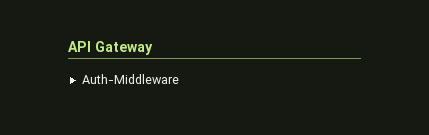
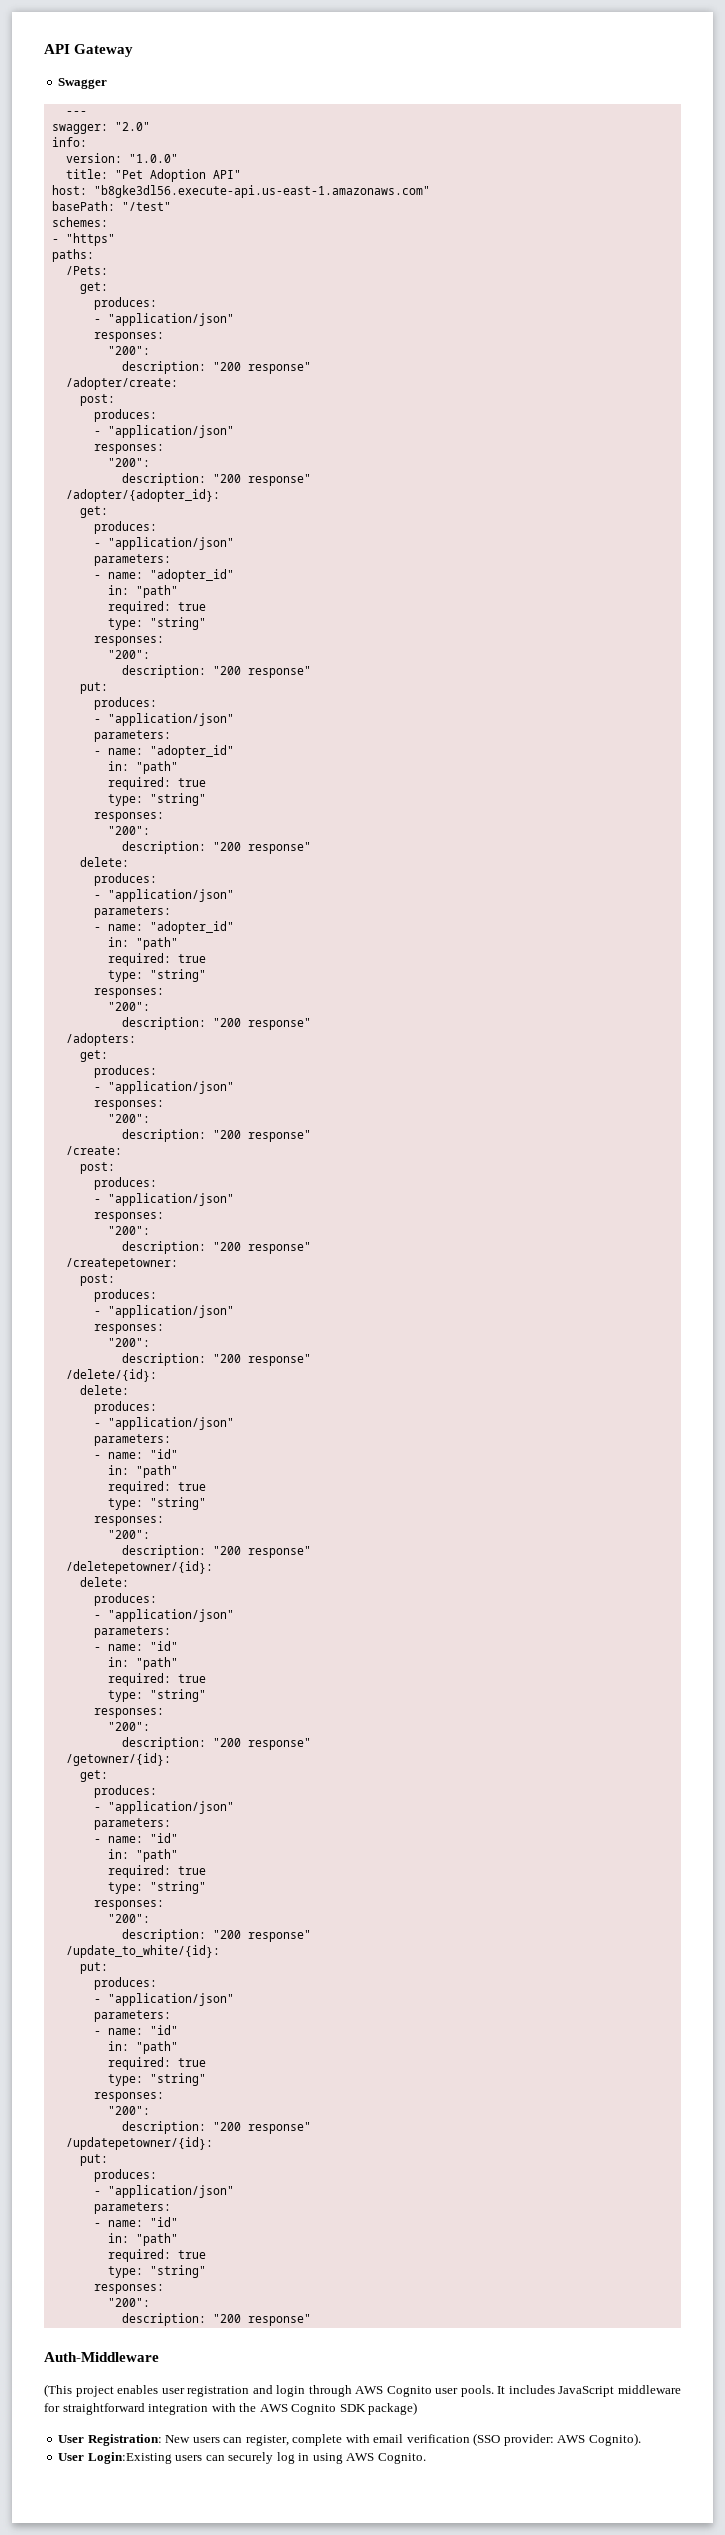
[81,74,179,84] Auth-Middleware -> [58,78,108,89] [65,111,87,115] [51,122,150,134] [51,137,87,147] [65,153,178,163] [65,169,241,182] [51,185,430,198] [51,201,171,211] [51,217,108,227] [51,233,115,246] [51,249,94,262] [65,266,108,275] [79,282,108,294] [93,297,157,310] [93,313,234,326] [93,332,164,342] [107,346,150,355] [121,361,311,374] [65,377,178,390] [79,394,115,406] [93,409,157,422] [93,425,234,438] [93,444,164,454] [107,458,150,467] [121,473,311,486] [65,489,220,502] [79,506,108,518] [93,521,157,534] [93,537,234,550] [93,554,171,566] [93,569,234,582] [107,585,178,598] [107,601,206,614] [107,617,206,630] [93,636,164,646] [107,650,150,659] [121,665,311,678] [79,682,108,694] [93,697,157,710] [93,713,234,726] [93,730,171,742] [93,745,234,758] [107,761,178,774] [107,777,206,790] [107,793,206,806] [93,812,164,822] [107,826,150,835] [121,841,311,854] [79,857,129,867] [93,873,157,886] [93,889,234,902] [93,906,171,918] [93,921,234,934] [107,937,178,950] [107,953,206,966] [107,969,206,982] [93,988,164,998] [107,1002,150,1011] [121,1017,311,1030] [65,1033,136,1046] [79,1050,108,1062] [93,1065,157,1078] [93,1081,234,1094] [93,1100,164,1110] [107,1114,150,1123] [121,1129,311,1142] [65,1146,122,1155] [79,1162,115,1174] [93,1177,157,1190] [93,1193,234,1206] [93,1212,164,1222] [107,1226,150,1235] [121,1241,311,1254] [65,1258,178,1270] [79,1274,115,1286] [93,1289,157,1302] [93,1305,234,1318] [93,1324,164,1334] [107,1338,150,1347] [121,1353,311,1366] [65,1369,157,1382] [79,1385,129,1395] [93,1401,157,1414] [93,1417,234,1430] [93,1434,171,1446] [93,1449,178,1459] [107,1465,178,1478] [107,1481,206,1494] [107,1497,206,1510] [93,1516,164,1526] [107,1530,150,1539] [121,1545,311,1558] [65,1561,213,1574] [79,1577,129,1587] [93,1593,157,1606] [93,1609,234,1622] [93,1626,171,1638] [93,1641,178,1651] [107,1657,178,1670] [107,1673,206,1686] [107,1689,206,1702] [93,1708,164,1718] [107,1722,150,1731] [121,1737,311,1750] [65,1753,171,1766] [79,1770,108,1782] [93,1785,157,1798] [93,1801,234,1814] [93,1818,171,1830] [93,1833,178,1843] [107,1849,178,1862] [107,1865,206,1878] [107,1881,206,1894] [93,1900,164,1910] [107,1914,150,1923] [121,1929,311,1942] [65,1945,220,1958] [79,1962,108,1974] [93,1977,157,1990] [93,1993,234,2006] [93,2010,171,2022] [93,2025,178,2035] [107,2041,178,2054] [107,2057,206,2070] [107,2073,206,2086] [93,2092,164,2102] [107,2106,150,2115] [121,2121,311,2134] [65,2137,213,2150] [79,2154,108,2166] [93,2169,157,2182] [93,2185,234,2198] [93,2202,171,2214] [93,2217,178,2227] [107,2233,178,2246] [107,2249,206,2262] [107,2265,206,2278] [93,2284,164,2294] [107,2298,150,2307] [121,2313,311,2326] [44,2352,159,2362] [44,2384,682,2397] [44,2402,418,2415] [58,2433,641,2446] [58,2452,426,2464] Swagger // --- // swagger: "2.0" // info: // version: "1.0.0" // title: "Pet Adoption API" // host: "b8gke3dl56.execute-api.us-east-1.amazonaws.com" // basePath: "/test" // schemes: // - "https" // paths: // /Pets: // get: // produces: // - "application/json" // responses: // "200": // description: "200 response" // /adopter/create: // post: // produces: // - "application/json" // responses: // "200": // description: "200 response" // /adopter/{adopter_id}: // get: // produces: // - "application/json" // parameters: // - name: "adopter_id" // in: "path" // required: true // type: "string" // responses: // "200": // description: "200 response" // put: // produces: // - "application/json" // parameters: // - name: "adopter_id" // in: "path" // required: true // type: "string" // responses: // "200": // description: "200 response" // delete: // produces: // - "application/json" // parameters: // - name: "adopter_id" // in: "path" // required: true // type: "string" // responses: // "200": // description: "200 response" // /adopters: // get: // produces: // - "application/json" // responses: // "200": // description: "200 response" // /create: // post: // produces: // - "application/json" // responses: // "200": // description: "200 response" // /createpetowner: // post: // produces: // - "application/json" // responses: // "200": // description: "200 response" // /delete/{id}: // delete: // produces: // - "application/json" // parameters: // - name: "id" // in: "path" // required: true // type: "string" // responses: // "200": // description: "200 response" // /deletepetowner/{id}: // delete: // produces: // - "application/json" // parameters: // - name: "id" // in: "path" // required: true // type: "string" // responses: // "200": // description: "200 response" // /getowner/{id}: // get: // produces: // - "application/json" // parameters: // - name: "id" // in: "path" // required: true // type: "string" // responses: // "200": // description: "200 response" // /update_to_white/{id}: // put: // produces: // - "application/json" // parameters: // - name: "id" // in: "path" // required: true // type: "string" // responses: // "200": // description: "200 response" // /updatepetowner/{id}: // put: // produces: // - "application/json" // parameters: // - name: "id" // in: "path" // required: true // type: "string" // responses: // "200": // description: "200 response" // Auth-Middleware // (This project enables user registration and login through AWS Cognito user pools. It includes JavaScript middleware for straightforward integration with the AWS Cognito SDK package) // User Registration: New users can register, complete with email verification (SSO provider: AWS Cognito). // User Login:Existing users can securely log in using AWS Cognito.

